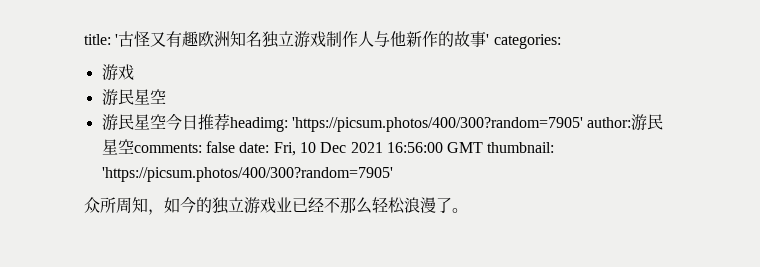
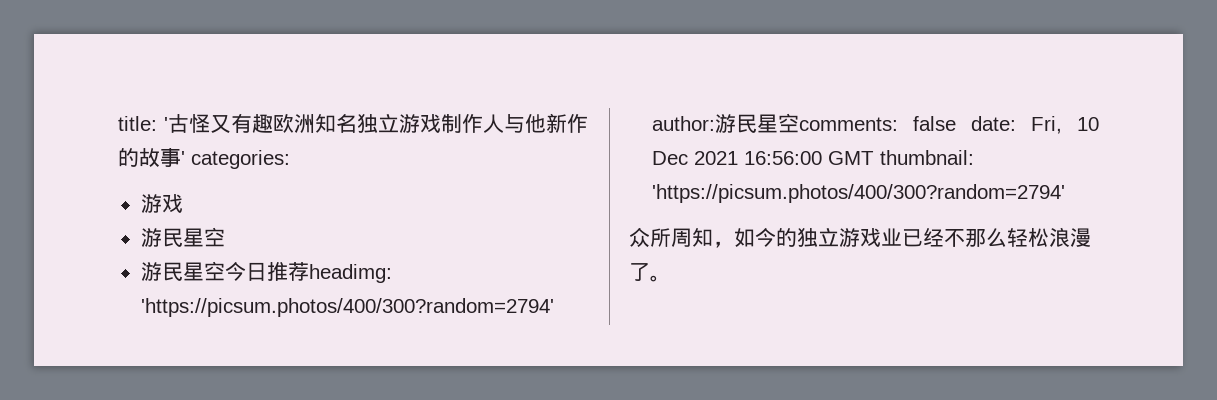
[291,117,583,132] 'https://picsum.photos/400/300?random=7905' -> [140,298,554,317] 'https://picsum.photos/400/300?random=2794'
[101,167,393,182] 'https://picsum.photos/400/300?random=7905' -> [651,184,1065,203] 'https://picsum.photos/400/300?random=2794'

